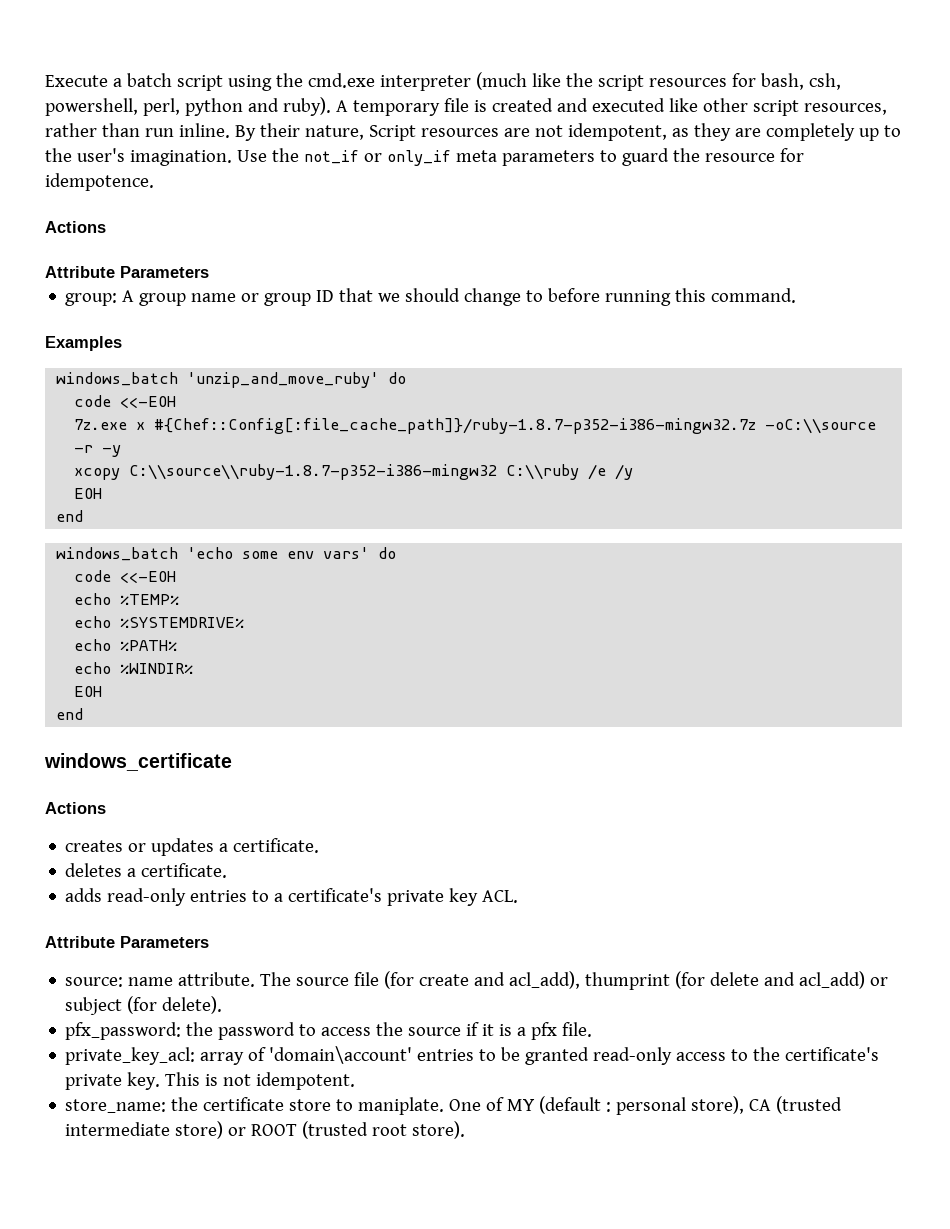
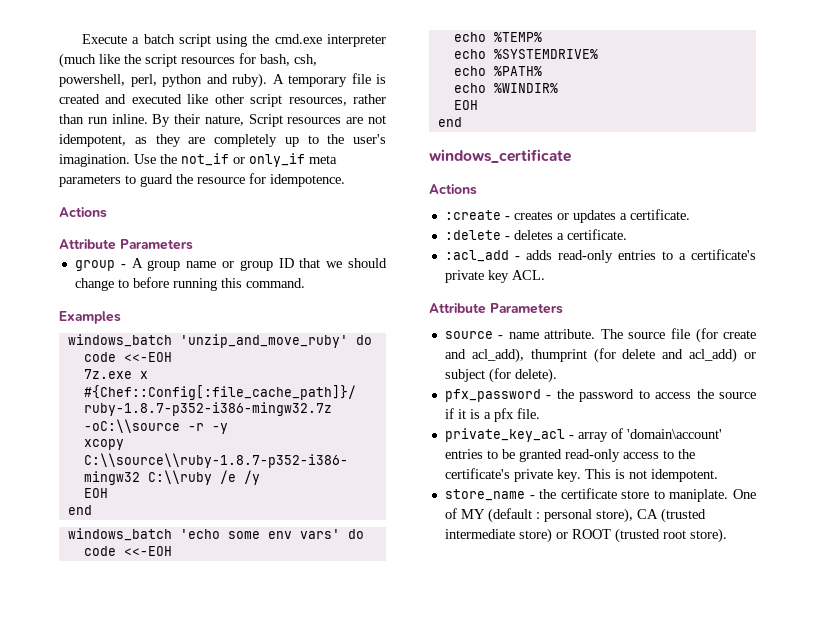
[65,293,118,306] group: -> [74,260,126,271] group -
(106, 808) none -> [444,210,510,220] :create -
(320, 845) none -> [444,230,510,240] :delete -
(228, 870) none -> [444,250,520,262] :acl_add -
[65,977,124,987] source: -> [444,331,504,339] source -
[65,1022,182,1040] pfx_password: -> [444,389,552,402] pfx_password -
[65,1047,196,1065] private_key_acl: -> [444,428,574,442] private_key_acl -
[65,1099,167,1113] store_name: -> [444,489,535,501] store_name -

